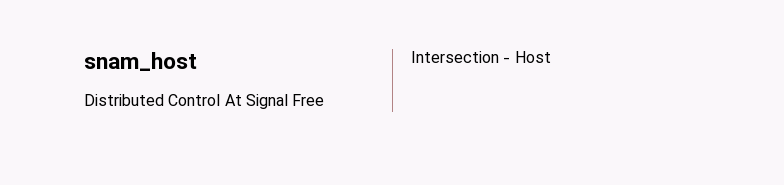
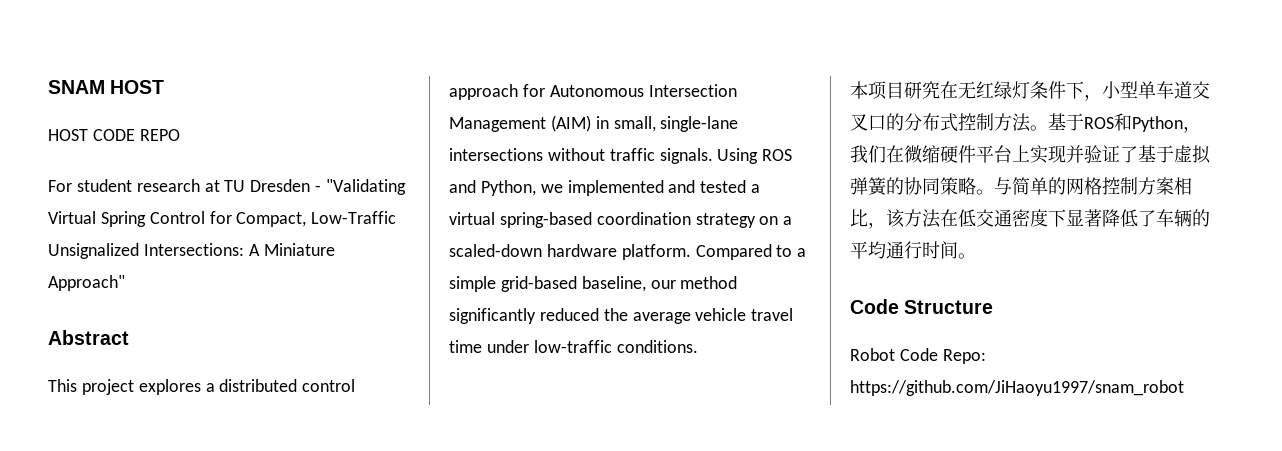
[84,52,197,71] [84,94,325,109] [411,51,551,63] snam_host // Distributed Control At Signal Free Intersection - Host -> [48,80,165,94] [48,129,180,141] [48,179,407,195] [48,211,397,227] [48,243,335,259] [48,275,125,291] [48,330,129,345] [48,379,356,395] [449,84,737,100] [449,115,739,132] [449,148,793,164] [449,180,761,196] [449,212,793,228] [449,244,807,260] [449,276,738,292] [449,308,794,324] [449,340,698,353] [850,81,1210,101] [850,113,1201,133] [850,145,1211,164] [850,177,1192,196] [850,209,1210,229] [850,241,976,259] [850,299,994,314] [850,348,986,364] [850,380,1184,396] SNAM HOST // HOST CODE REPO // For student research at TU Dresden - "Validating Virtual Spring Control for Compact, Low-Traffic Unsignalized Intersections: A Miniature Approach" // Abstract // This project explores a distributed control approach for Autonomous Intersection Management (AIM) in small, single-lane intersections without traffic signals. Using ROS and Python, we implemented and tested a virtual spring-based coordination strategy on a scaled-down hardware platform. Compared to a simple grid-based baseline, our method significantly reduced the average vehicle travel time under low-traffic conditions. // 本项目研究在无红绿灯条件下，小型单车道交叉口的分布式控制方法。基于ROS和Python，我们在微缩硬件平台上实现并验证了基于虚拟弹簧的协同策略。与简单的网格控制方案相比，该方法在低交通密度下显著降低了车辆的平均通行时间。 // Code Structure // Robot Code Repo: https://github.com/JiHaoyu1997/snam_robot

